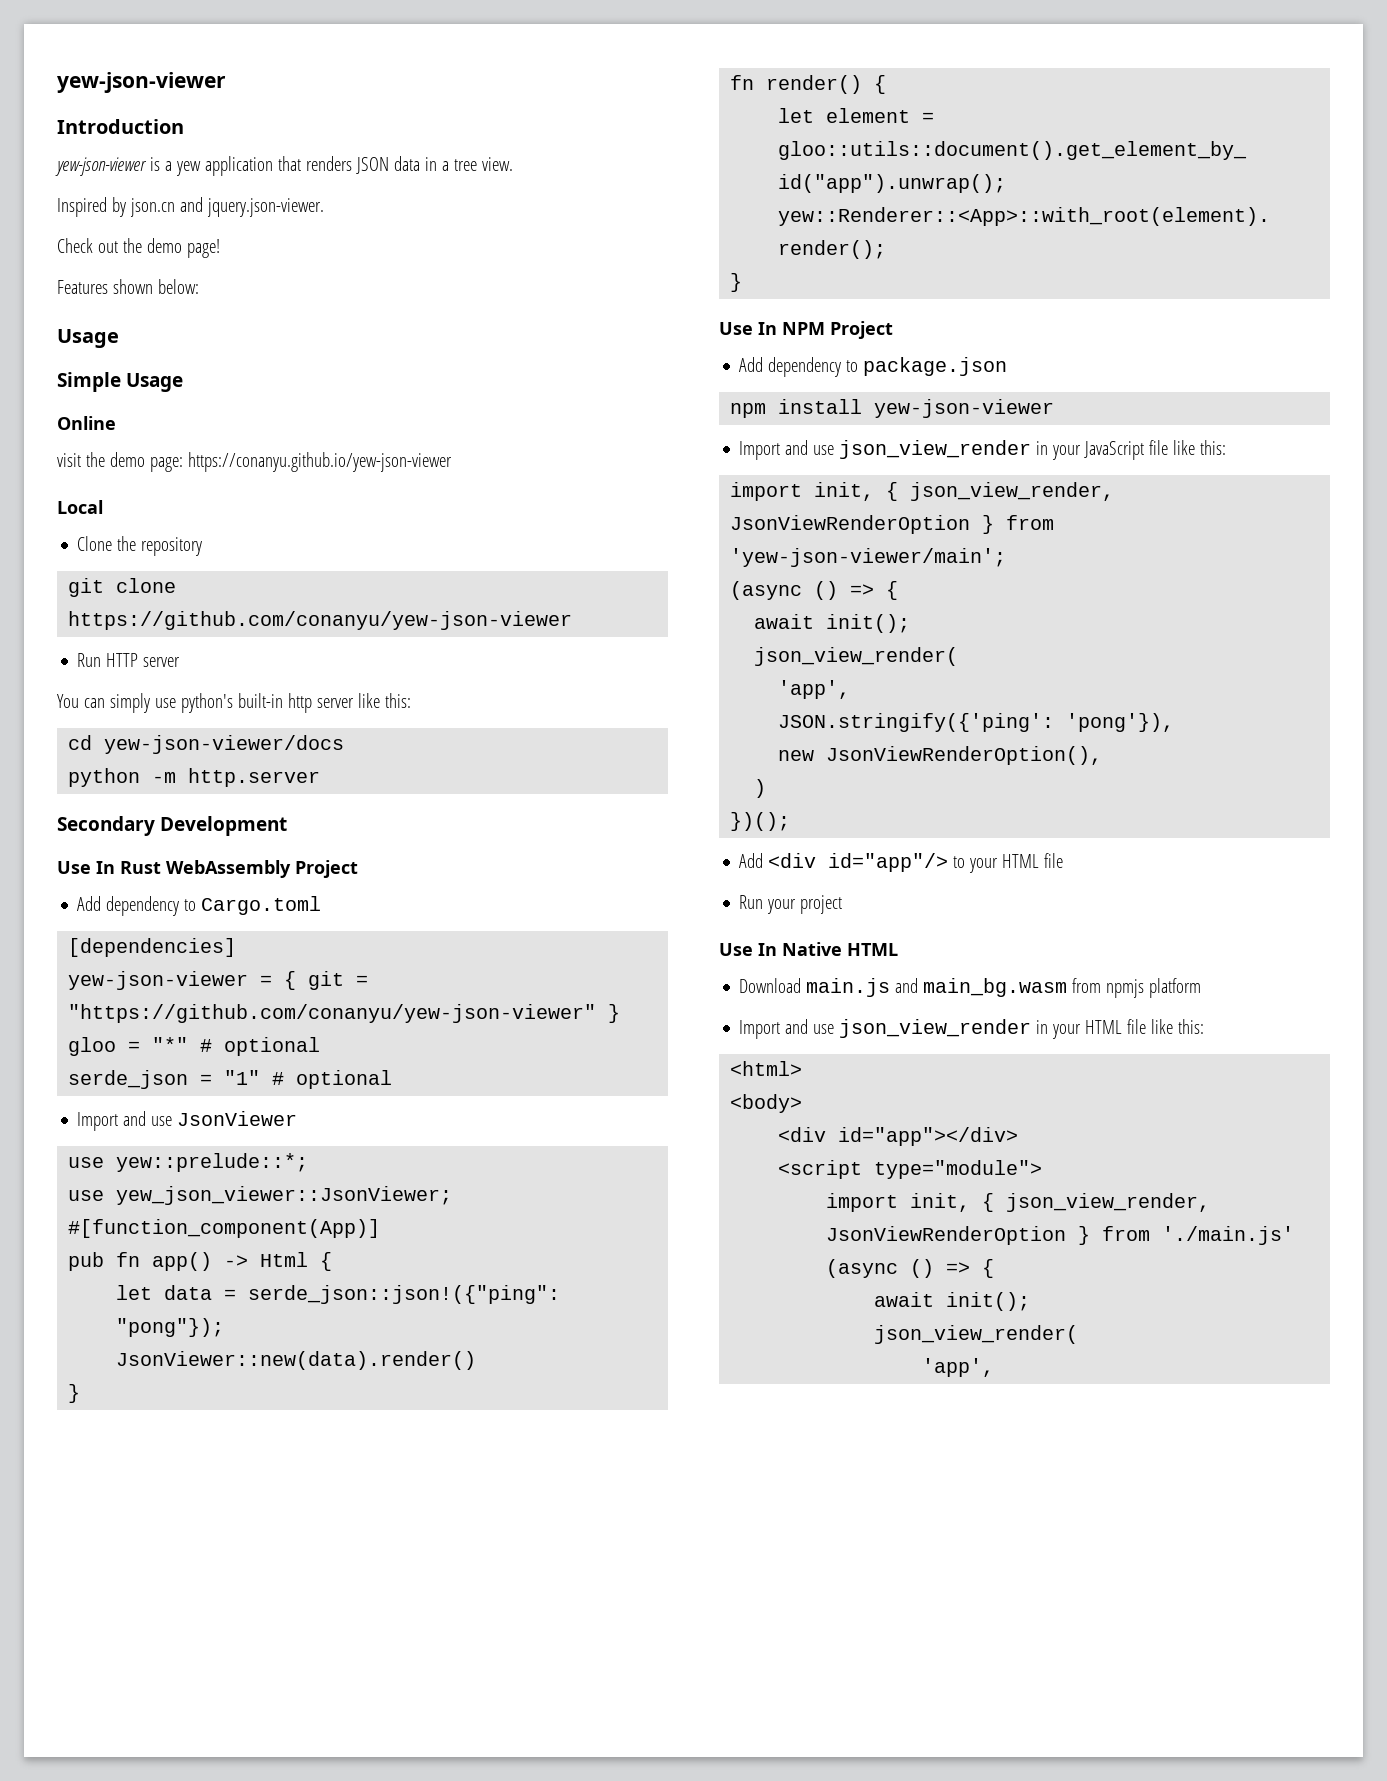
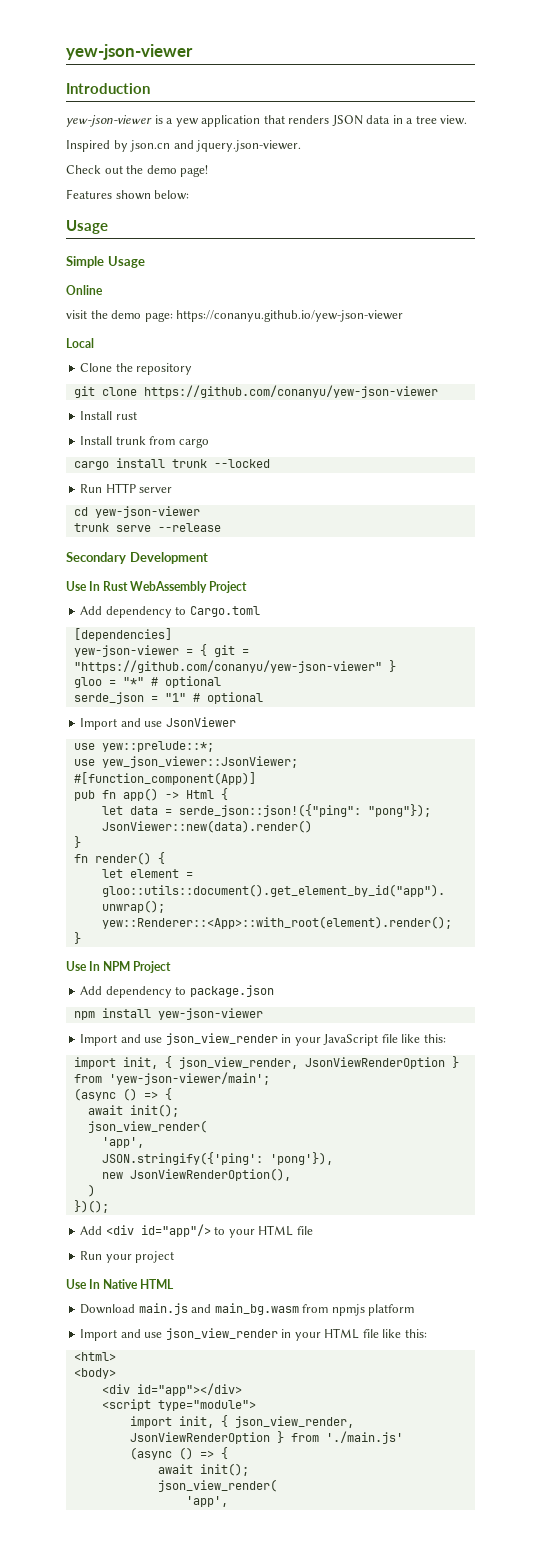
[77,653,181,667] [57,693,411,713] [68,735,345,754] [68,768,321,787] Run HTTP server // You can simply use python's built-in http server like this: // cd yew-json-viewer/docs // python -m http.server -> [80,411,137,420] [80,436,209,448] [73,458,270,470] [80,483,173,493] [73,506,200,518] [73,523,221,532] Install rust // Install trunk from cargo // cargo install trunk --locked // Run HTTP server // cd yew-json-viewer // trunk serve --release

